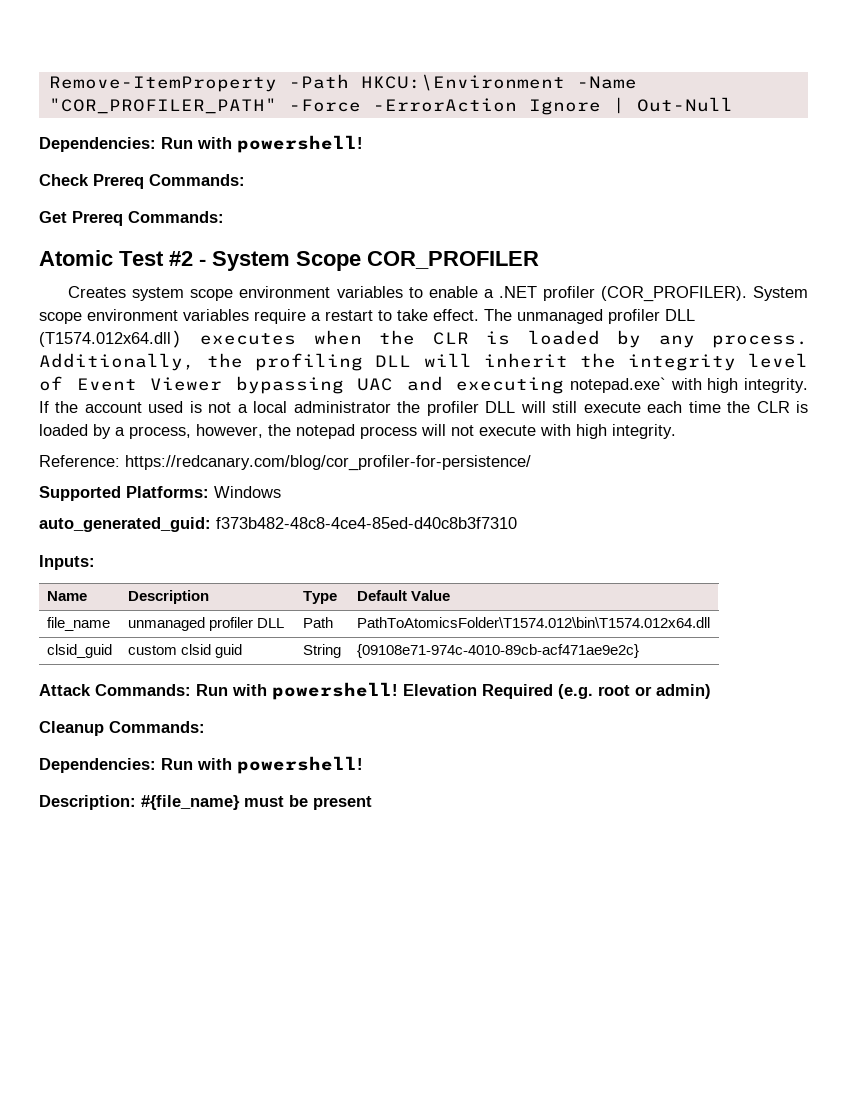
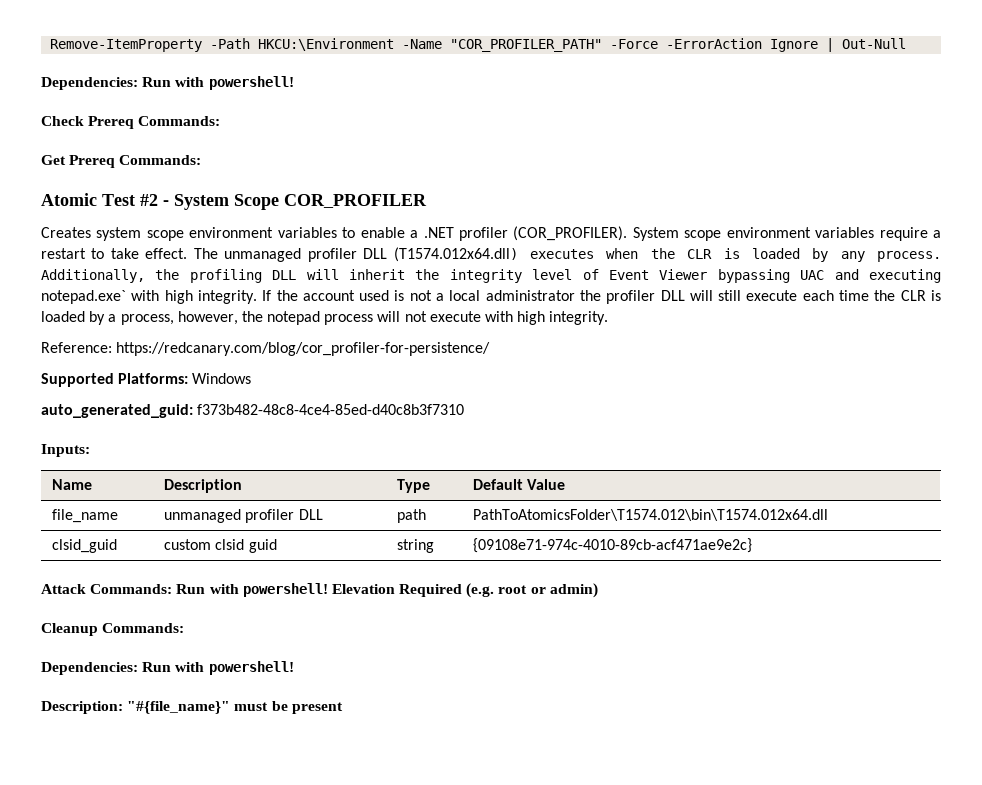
[302,617,333,628] Path -> [397,509,427,523] path
[302,644,341,658] String -> [397,539,435,553] string
[141,795,240,810] #{file_name} -> [127,701,231,714] "#{file_name}"

